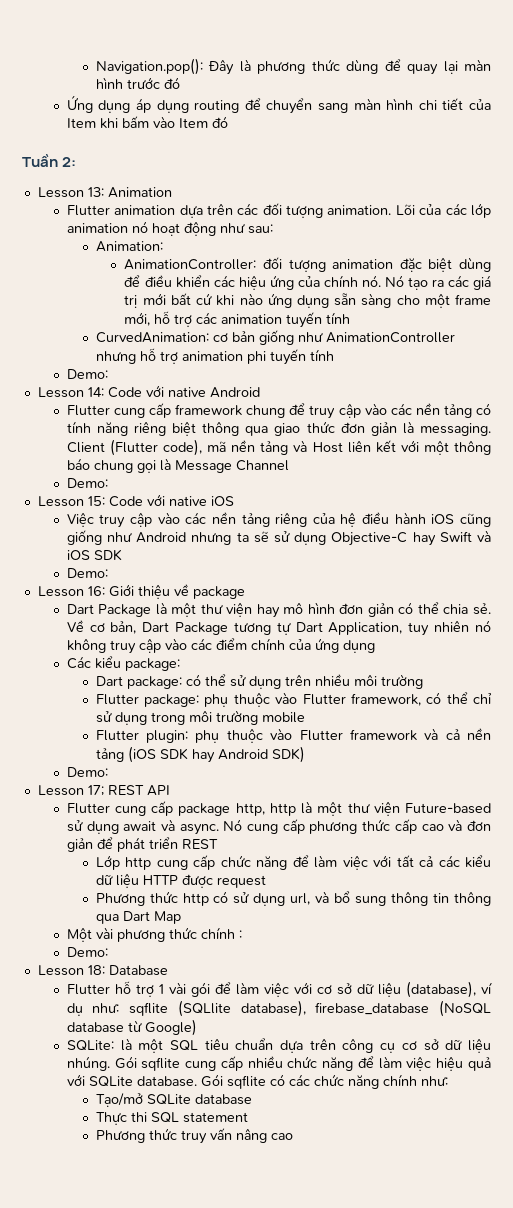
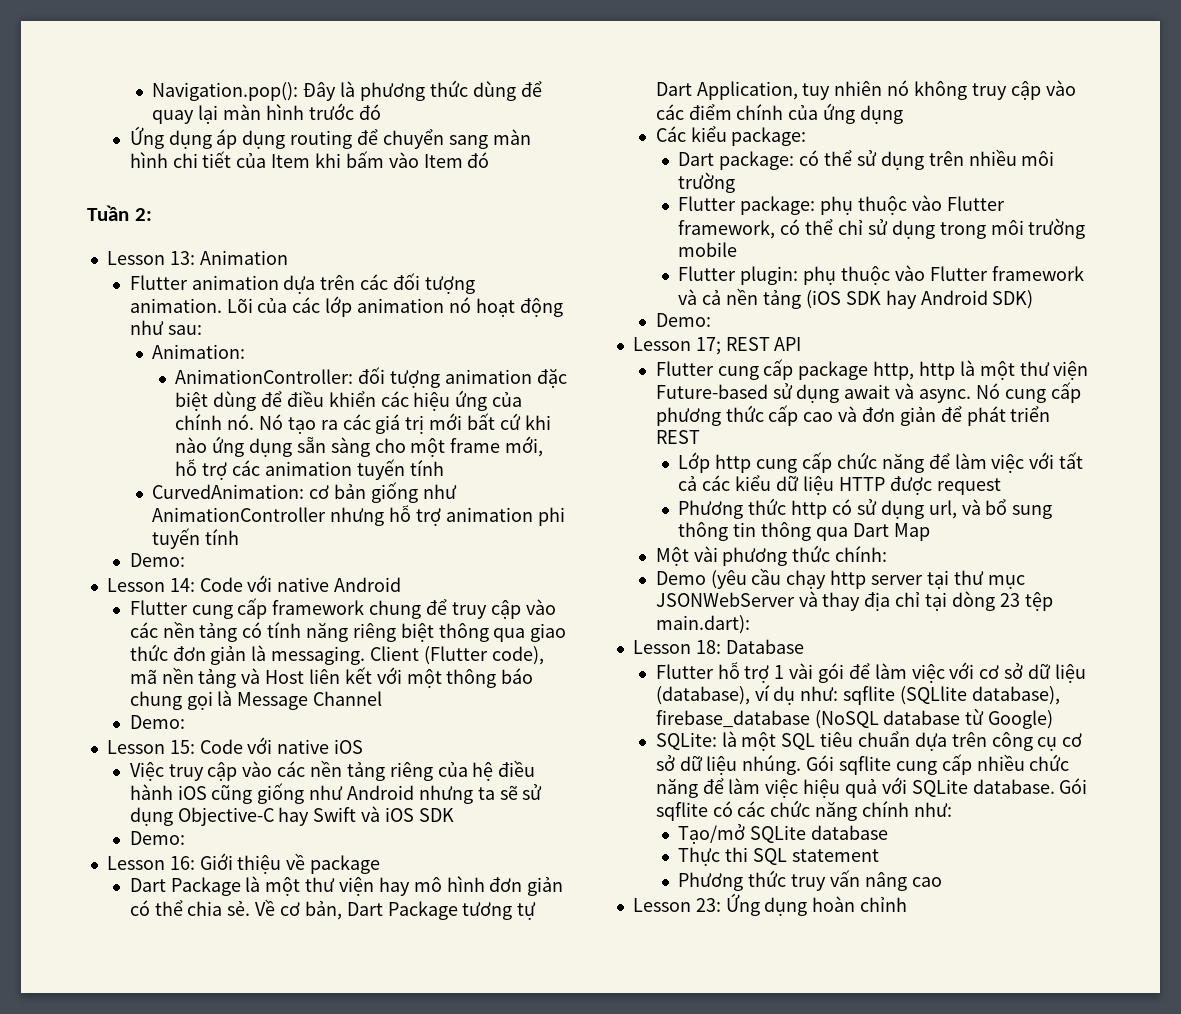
[200,927,242,939] [66,947,108,957] chính : // Demo: -> [835,546,888,562] [655,568,1025,589] [655,591,1053,611] [655,615,750,634] chính: // Demo (yêu cầu chạy http server tại thư mục JSONWebServer và thay địa chỉ tại dòng 23 tệp main.dart):
(293, 1136) none -> [632,893,908,916] // Lesson 23: Ứng dụng hoàn chỉnh

